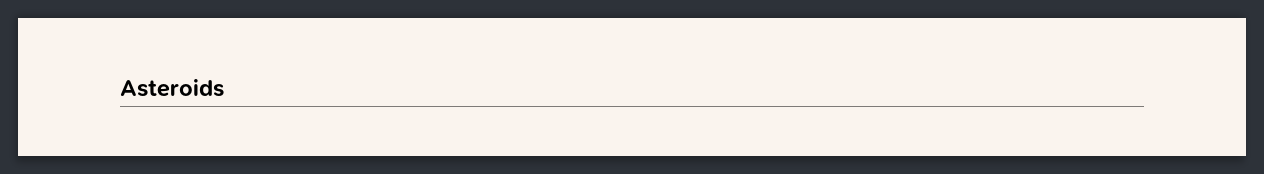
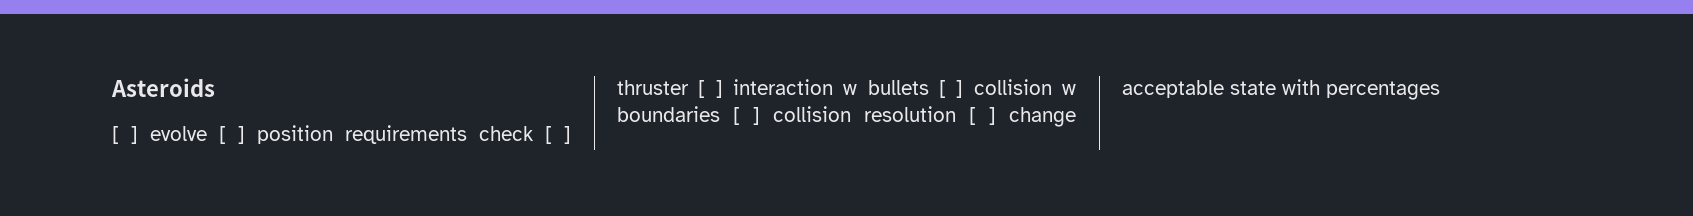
(224, 88) none -> [112,125,571,144] [617,79,1076,98] [617,106,1076,127] [1122,79,1440,100] // [ ] evolve [ ] position requirements check [ ] thruster [ ] interaction w bullets [ ] collision w boundaries [ ] collision resolution [ ] change acceptable state with percentages

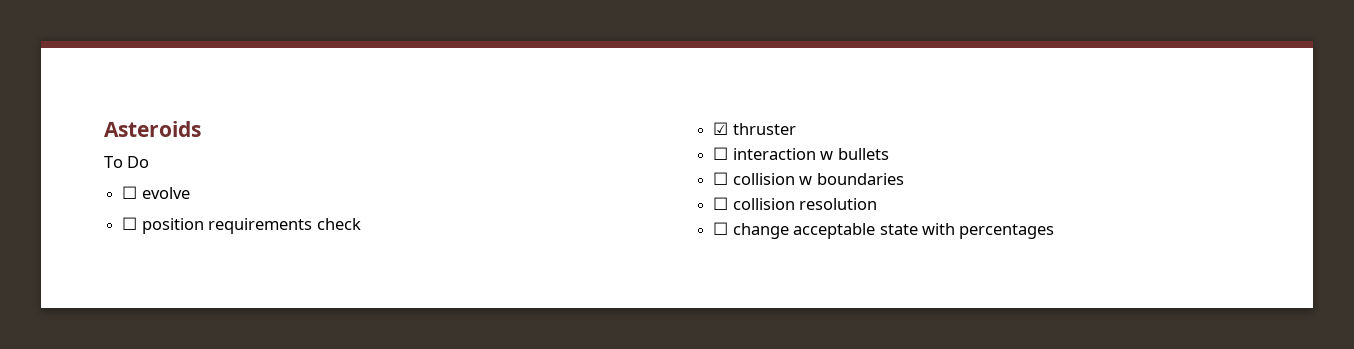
[112,126,138,144] [ ] -> [104,156,150,168] [122,186,138,199] To Do // ☐
[219,126,245,144] [ ] -> [122,217,138,230] // ☐
[545,126,571,144] [ ] -> [713,122,729,135] // ☑
[698,80,723,98] [ ] -> [713,147,729,160] // ☐
[939,80,964,98] [ ] -> [713,172,729,185] // ☐
[733,107,760,125] [ ] -> [713,197,729,210] // ☐
[969,107,996,125] [ ] -> [713,222,729,235] // ☐

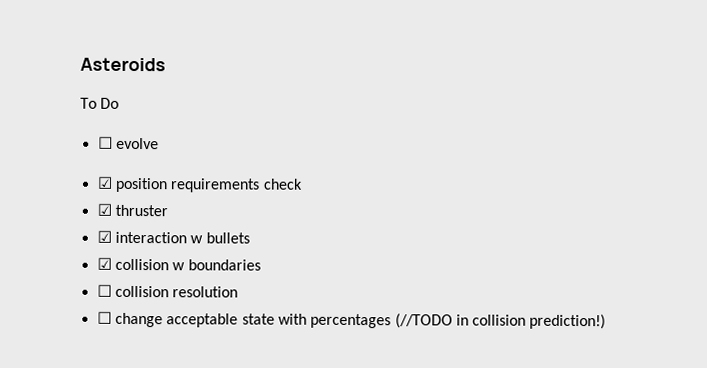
[122,217,138,230] ☐ -> [96,176,113,189] ☑
[713,147,729,160] ☐ -> [96,230,112,243] ☑
[713,172,729,185] ☐ -> [96,257,112,270] ☑
(1055, 231) none -> [394,313,607,330] (//TODO in collision prediction!)

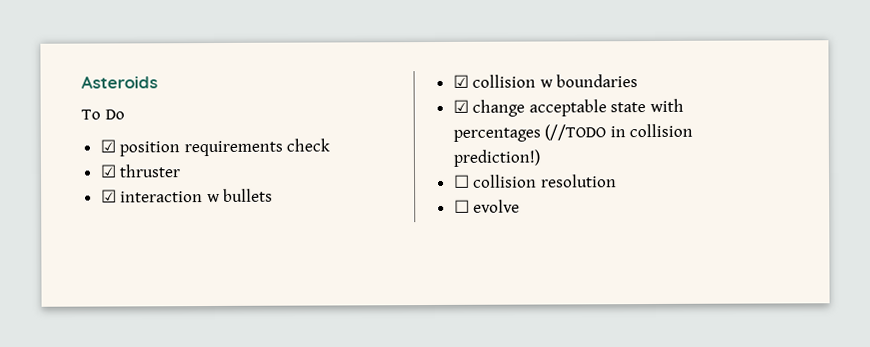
[97,136,159,150] // ☐ evolve -> (125, 114) none
[96,284,239,298] [96,311,112,324] ☐ collision resolution // ☐ -> [452,99,469,113] ☑
(607, 321) none -> [453,174,617,188] [453,199,521,213] // ☐ collision resolution // ☐ evolve

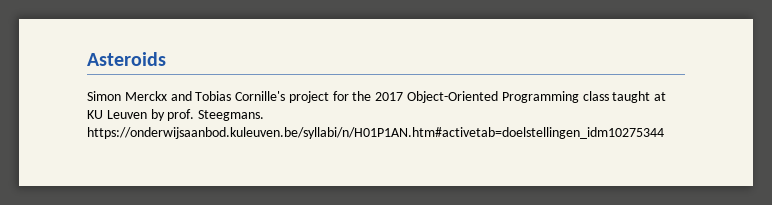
[81,109,125,120] [99,138,331,157] [99,164,182,178] [100,188,274,203] [452,74,639,88] [452,98,685,117] [452,123,694,142] [452,149,540,167] [453,174,617,188] [453,199,521,213] To Do // ☑ position requirements check // ☑ thruster // ☑ interaction w bullets // ☑ collision w boundaries // ☑ change acceptable state with percentages (//TODO in collision prediction!) // ☐ collision resolution // ☐ evolve -> [87,91,667,103] [87,109,265,121] [87,127,664,139] Simon Merckx and Tobias Cornille's project for the 2017 Object-Oriented Programming class taught at KU Leuven by prof. Steegmans. https://onderwijsaanbod.kuleuven.be/syllabi/n/H01P1AN.htm#activetab=doelstellingen_idm10275344

